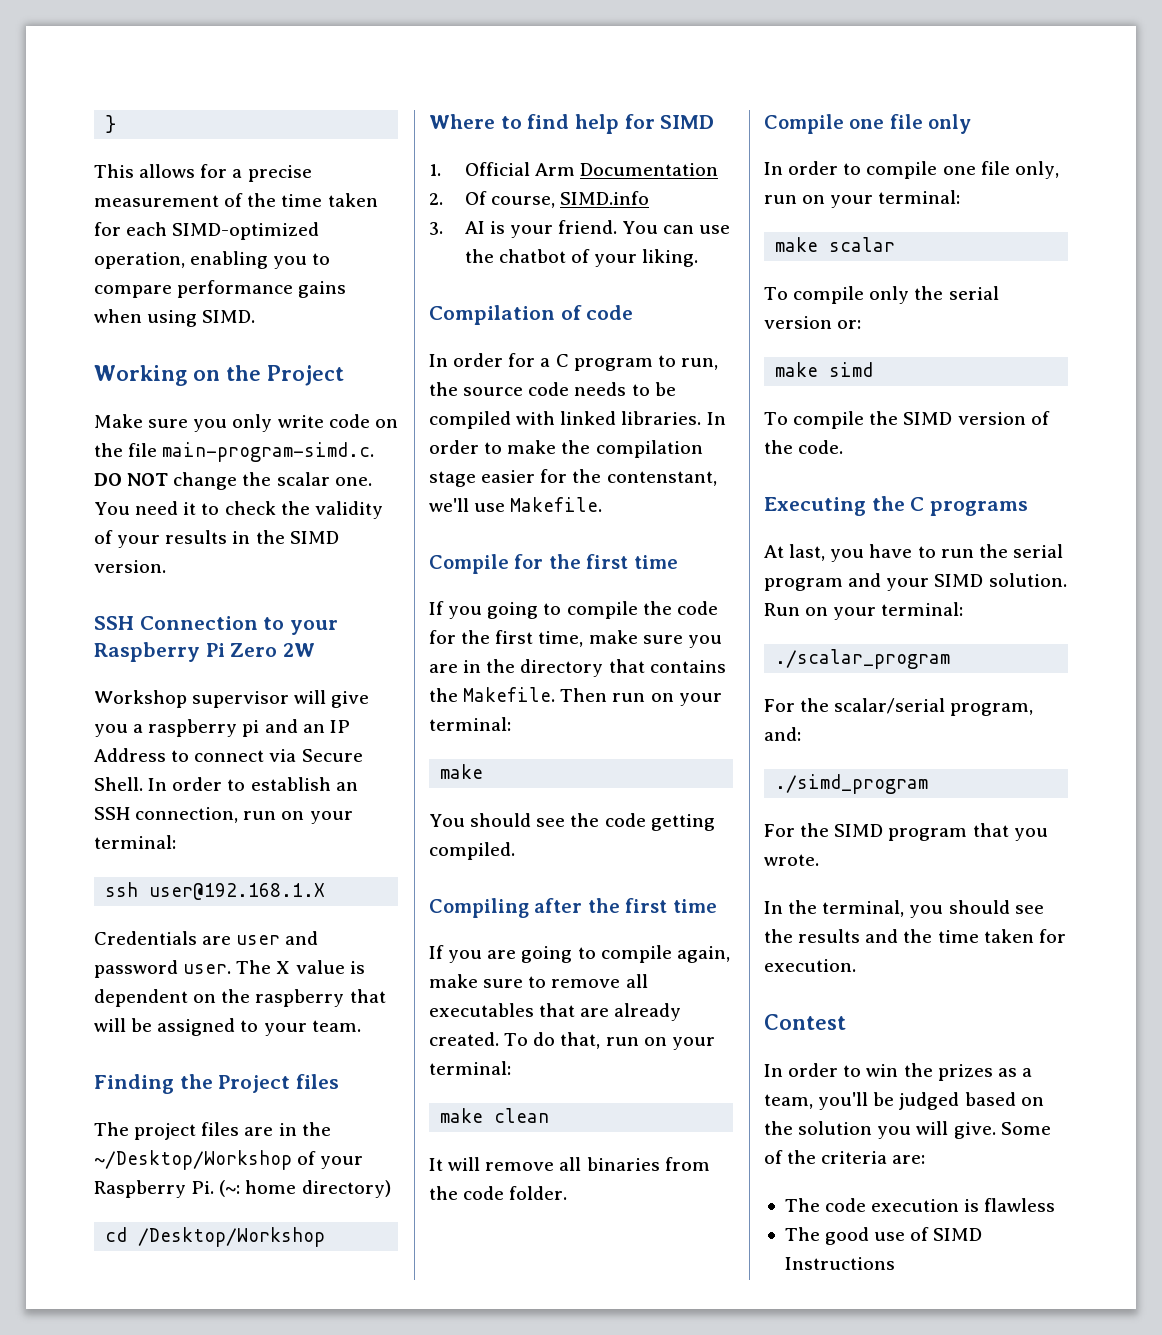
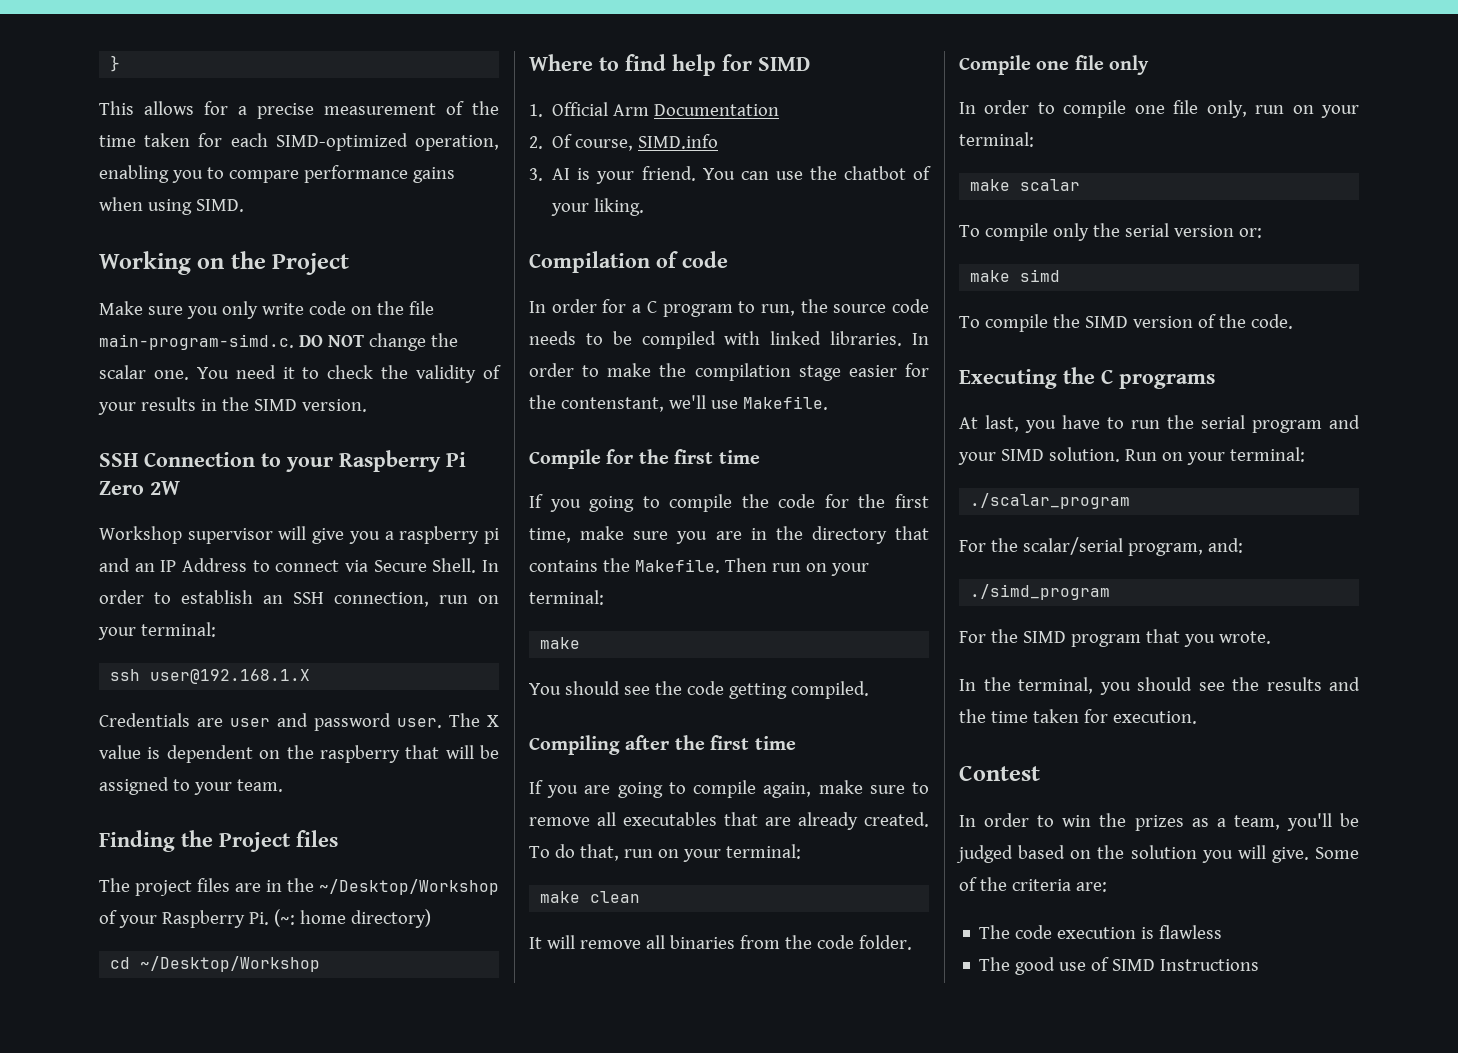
[138,1227,326,1247] /Desktop/Workshop -> [140,956,321,972] ~/Desktop/Workshop

